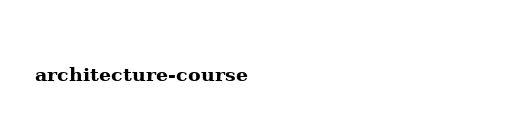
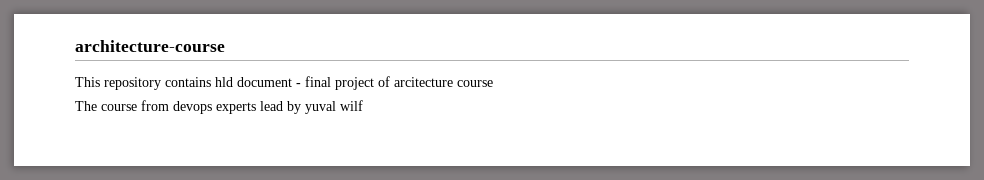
(248, 74) none -> [75,76,493,90] [75,100,363,114] // This repository contains hld document - final project of arcitecture course // The course from devops experts lead by yuval wilf

